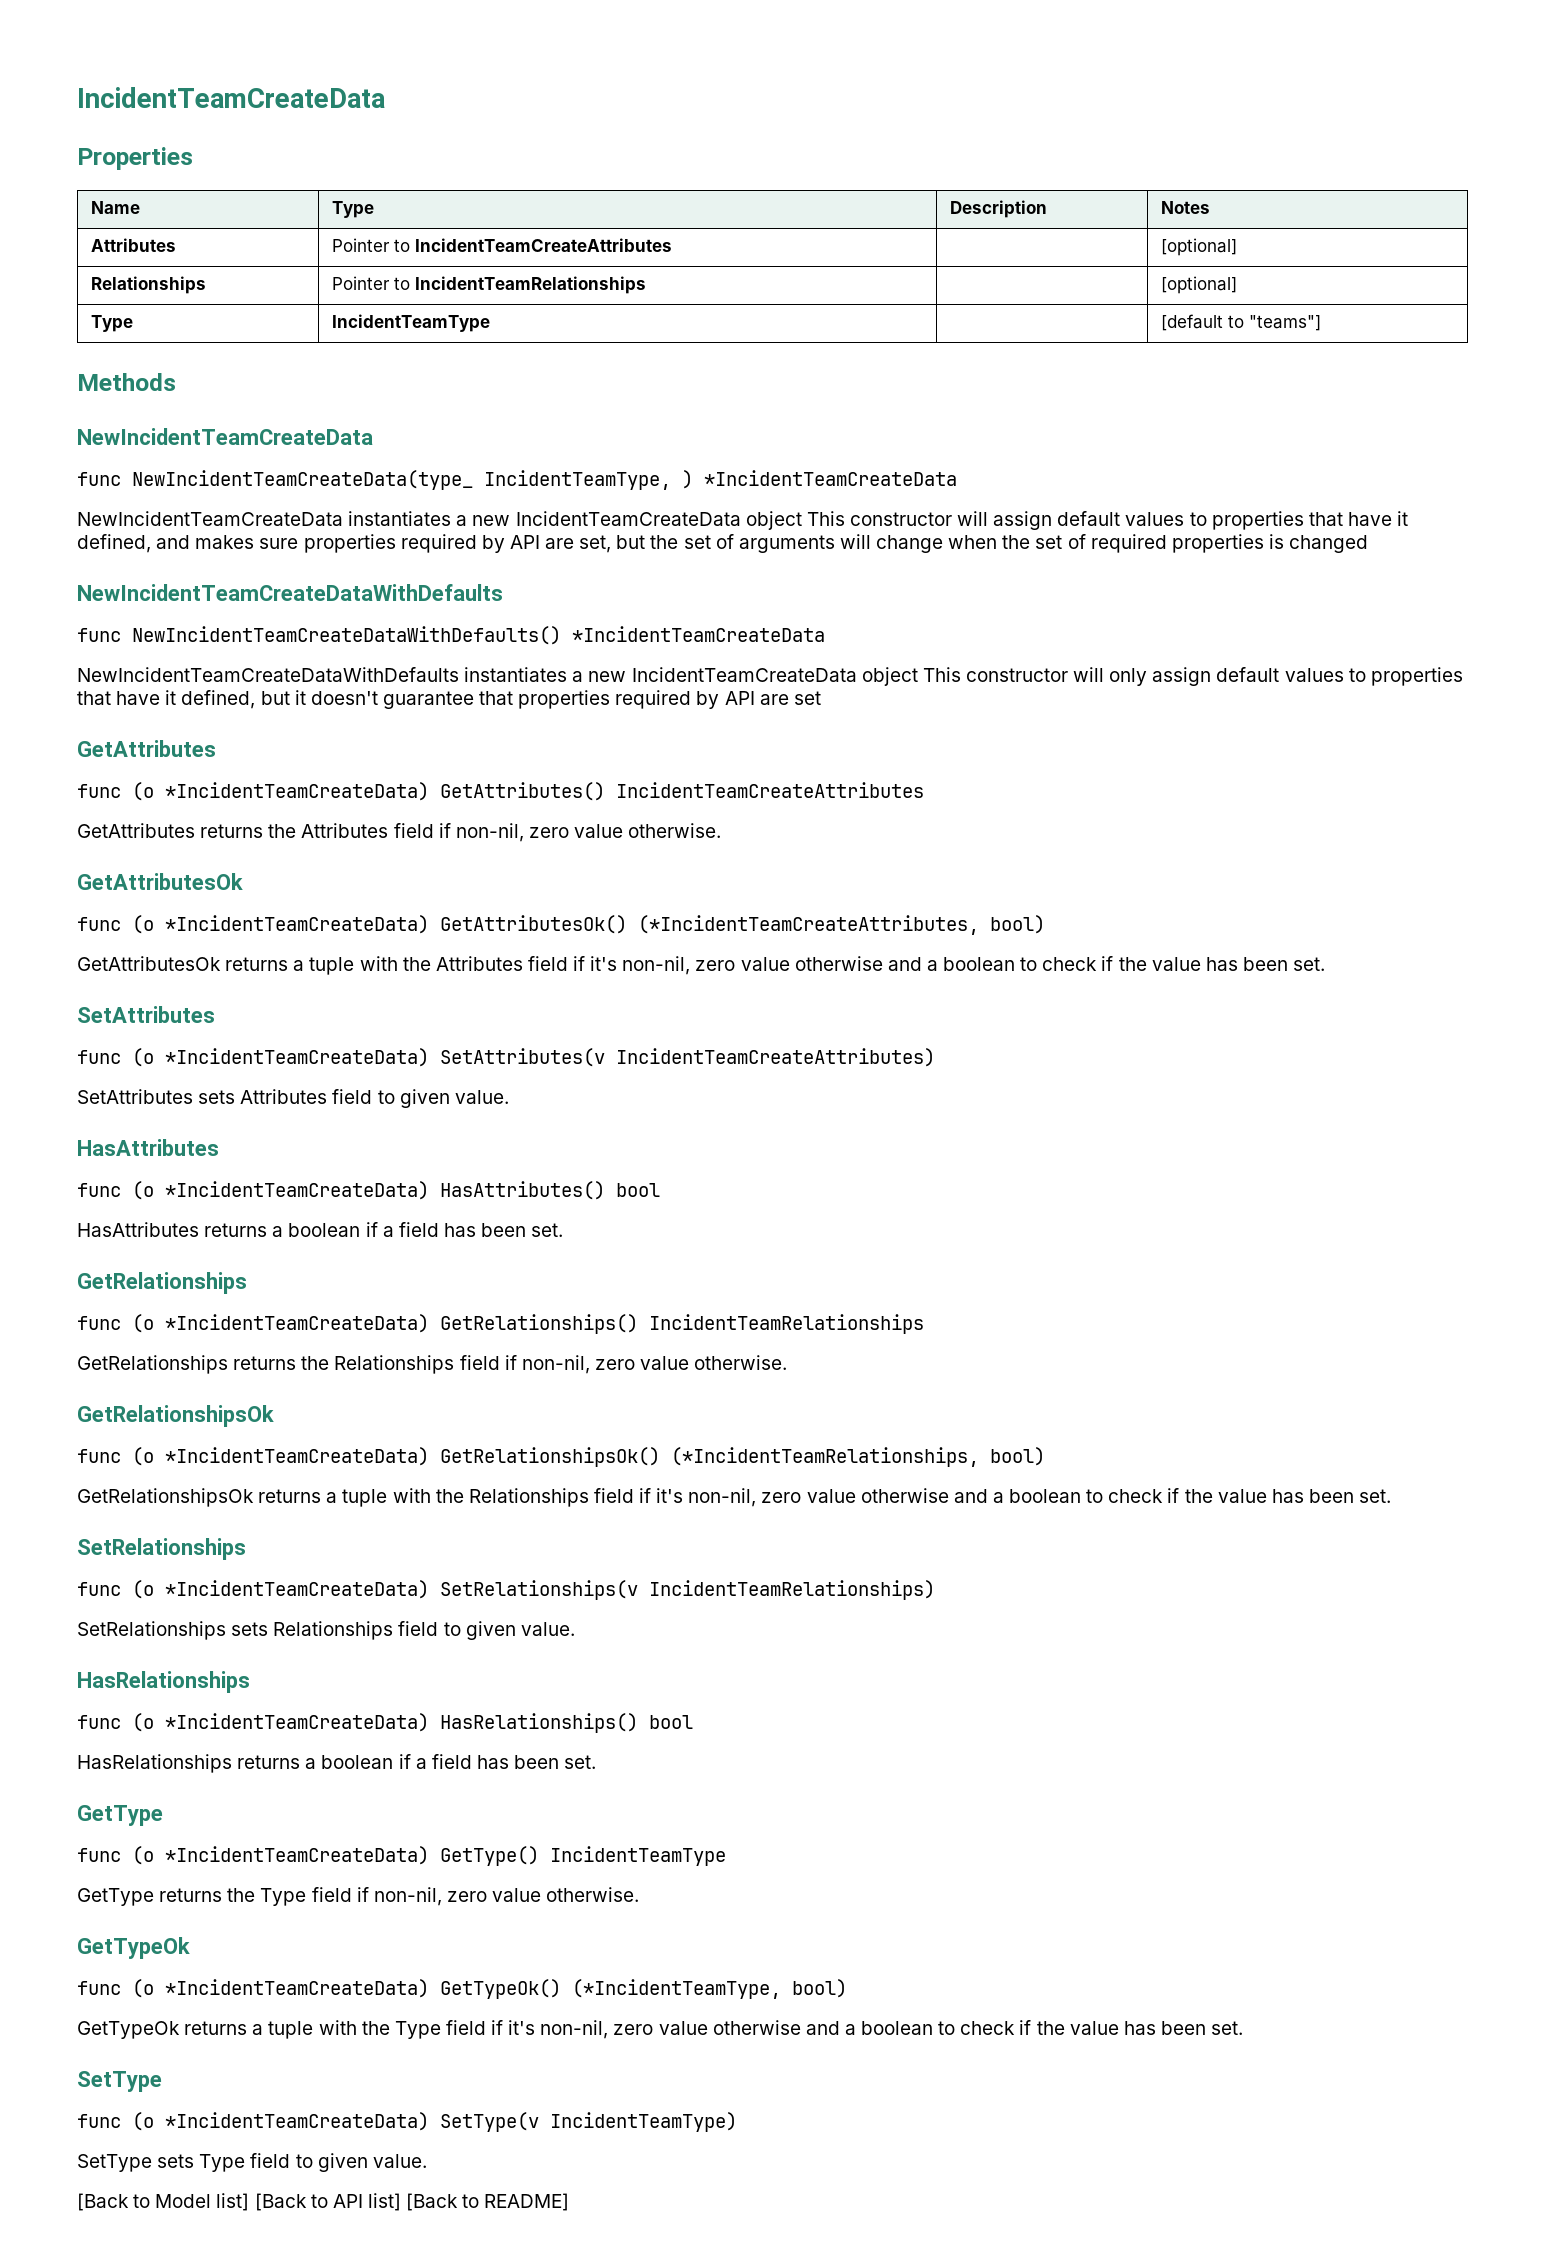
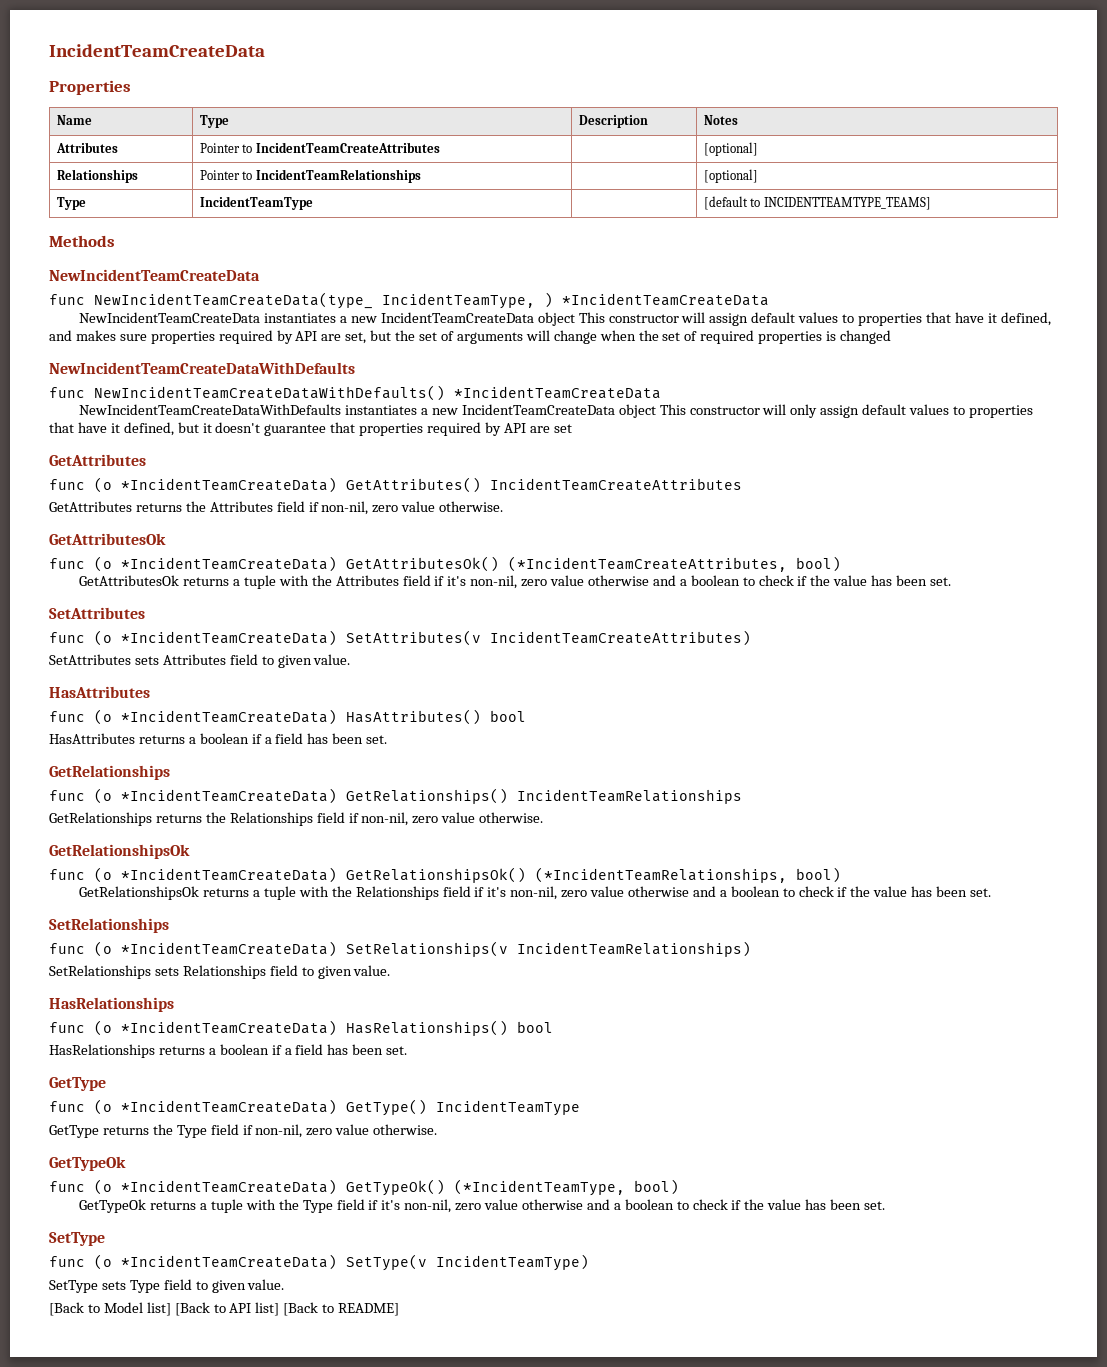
[1249,315,1322,331] "teams"] -> [763,197,931,210] INCIDENTTEAMTYPE_TEAMS]

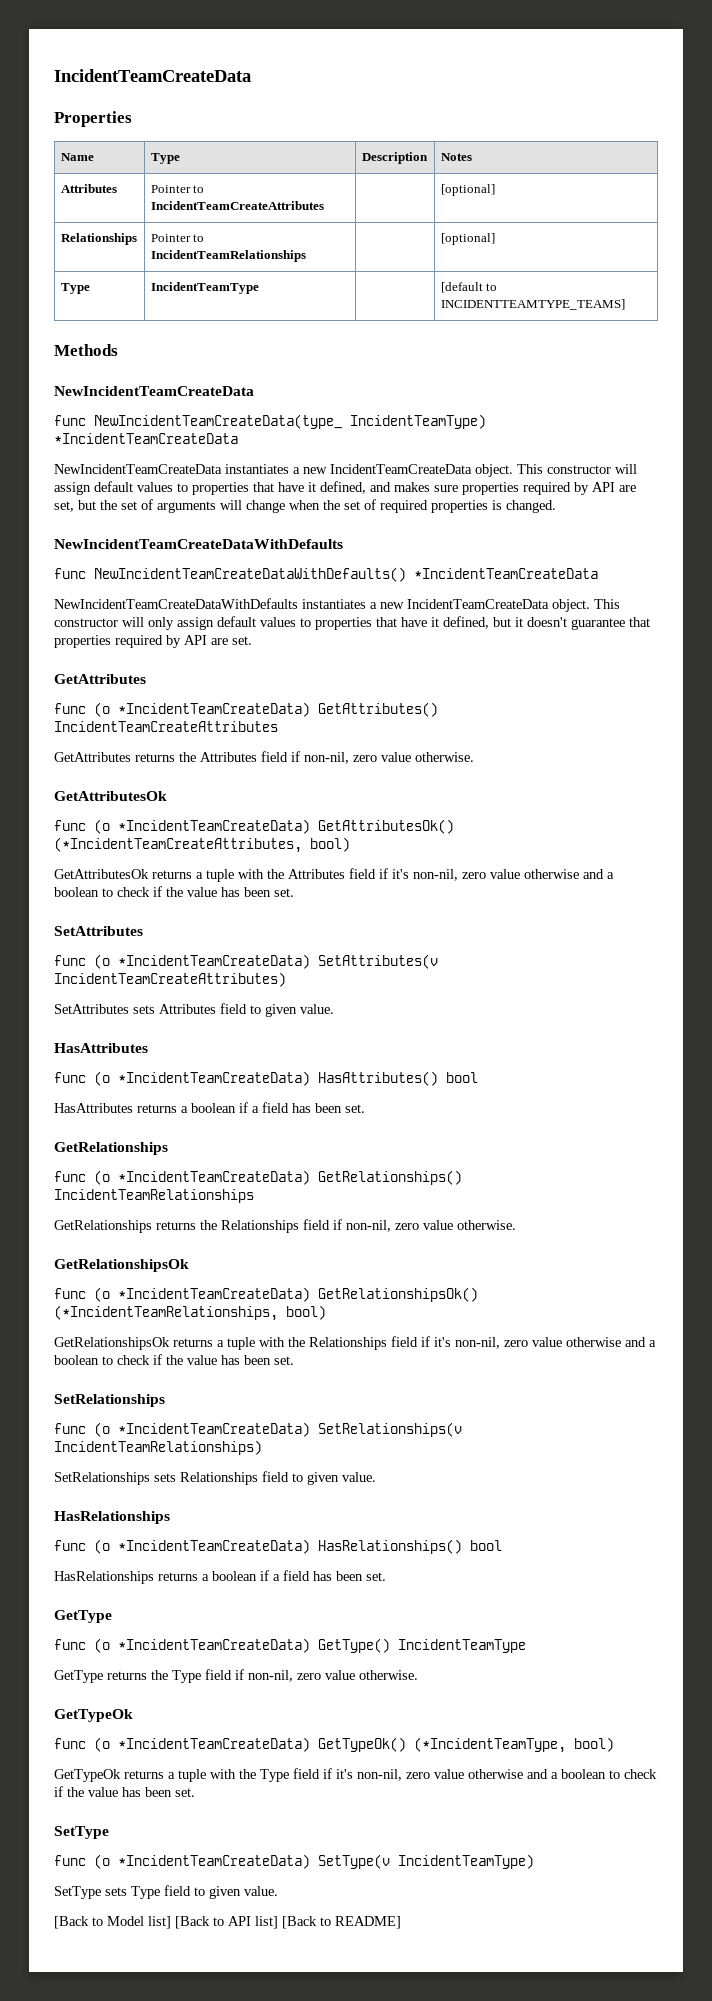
[382,292,553,309] IncidentTeamType, ) -> [350,414,486,429] IncidentTeamType)
[537,312,575,326] object -> [475,464,513,477] object.
[840,330,892,344] changed -> [506,500,556,513] changed.
[618,404,656,418] object -> [552,599,590,612] object.
[553,424,572,433] set -> [232,636,252,645] set.

